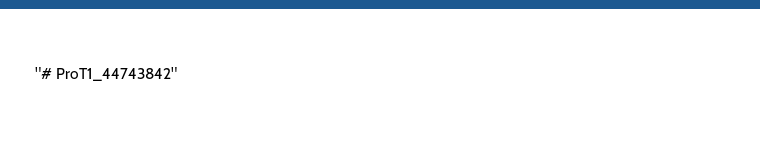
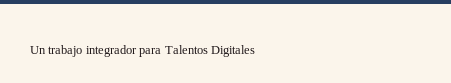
[35,67,178,81] "# ProT1_44743842" -> [30,45,255,57] Un trabajo integrador para Talentos Digitales

